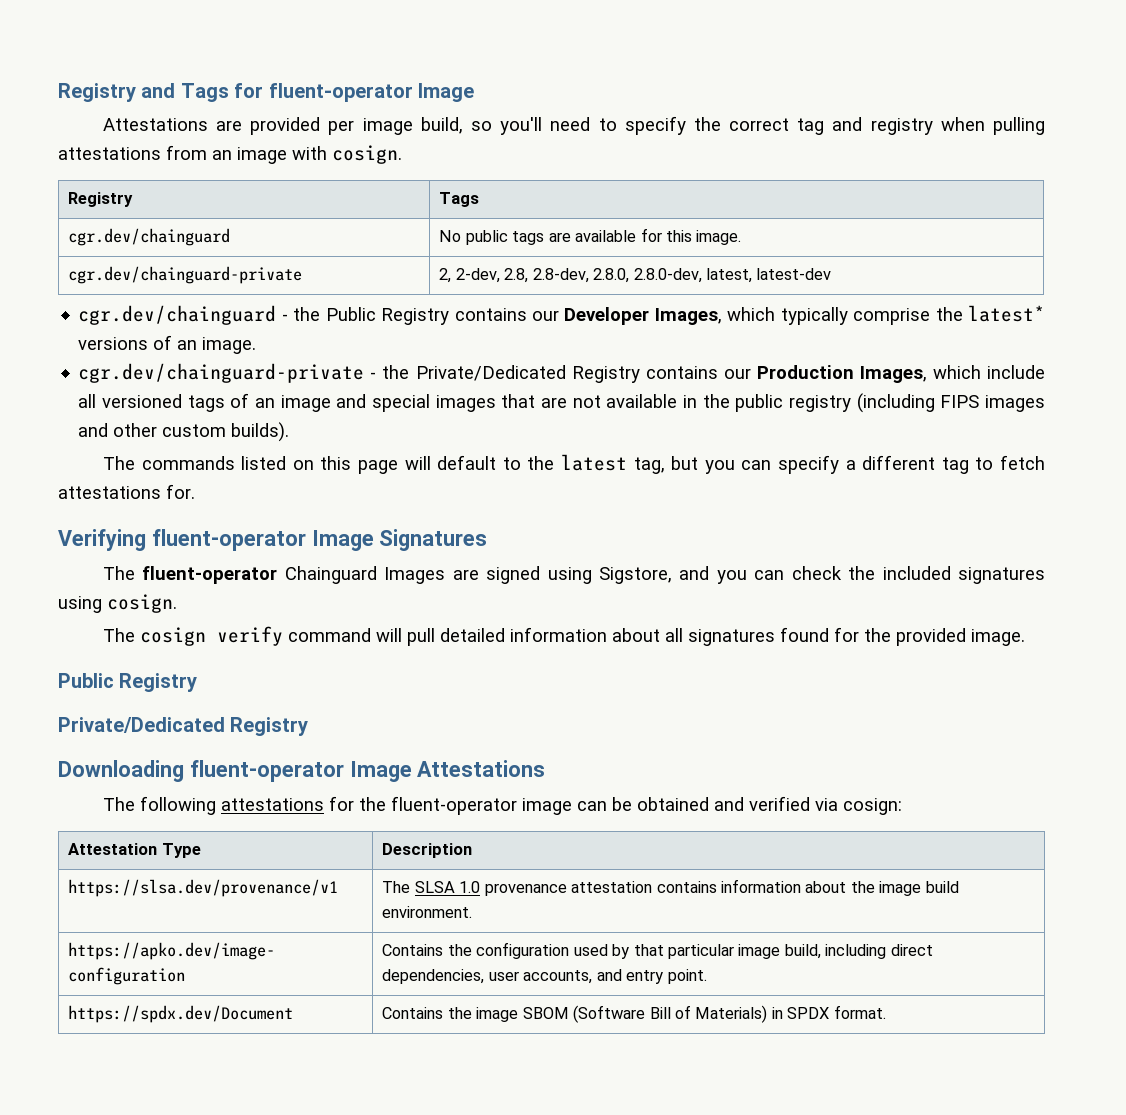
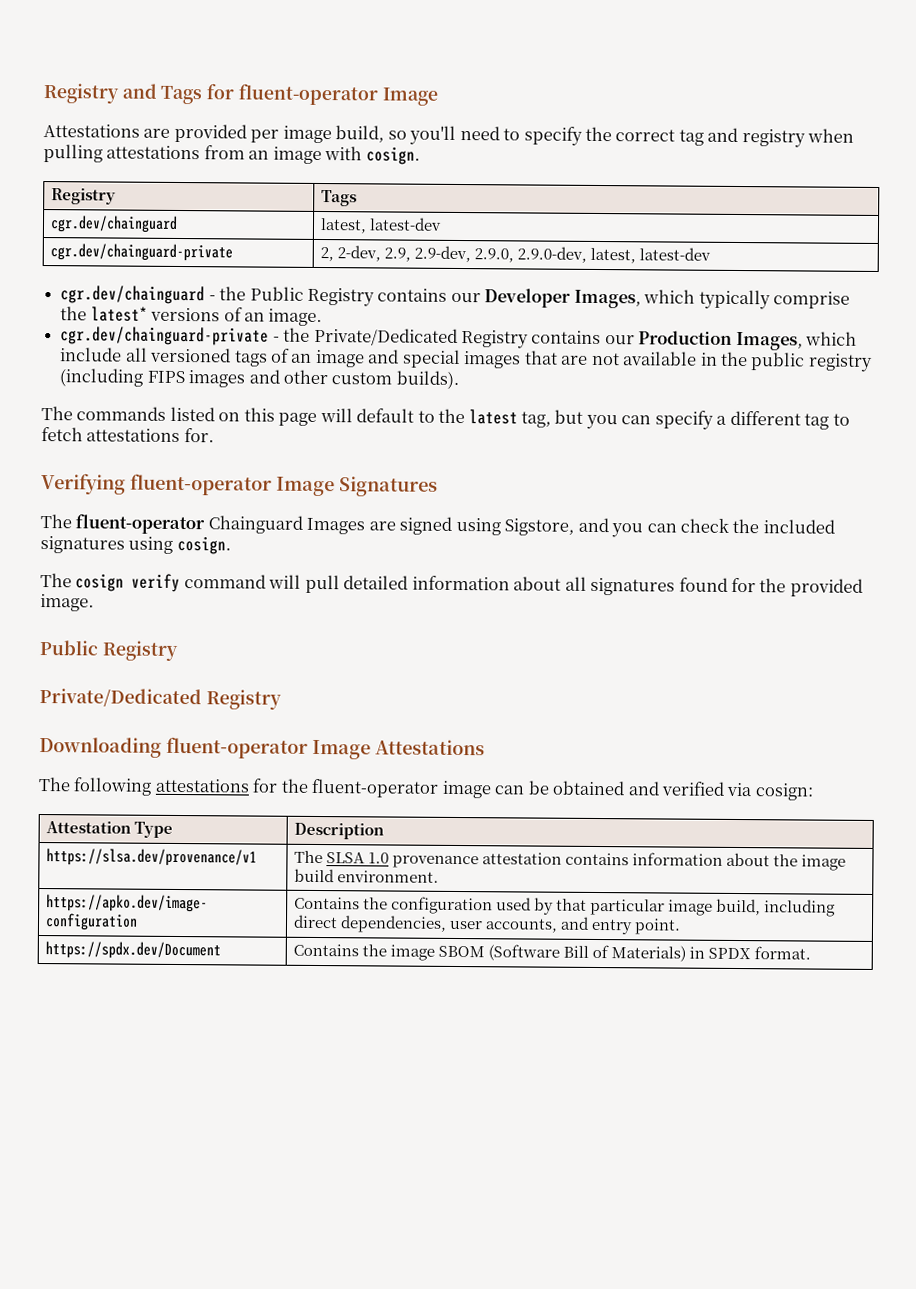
[439,228,742,245] No public tags are available for this image. -> [319,217,442,234] latest, latest-dev
[504,268,702,283] 2.8, 2.8-dev, 2.8.0, 2.8.0-dev, -> [383,245,588,263] 2.9, 2.9-dev, 2.9.0, 2.9.0-dev,

